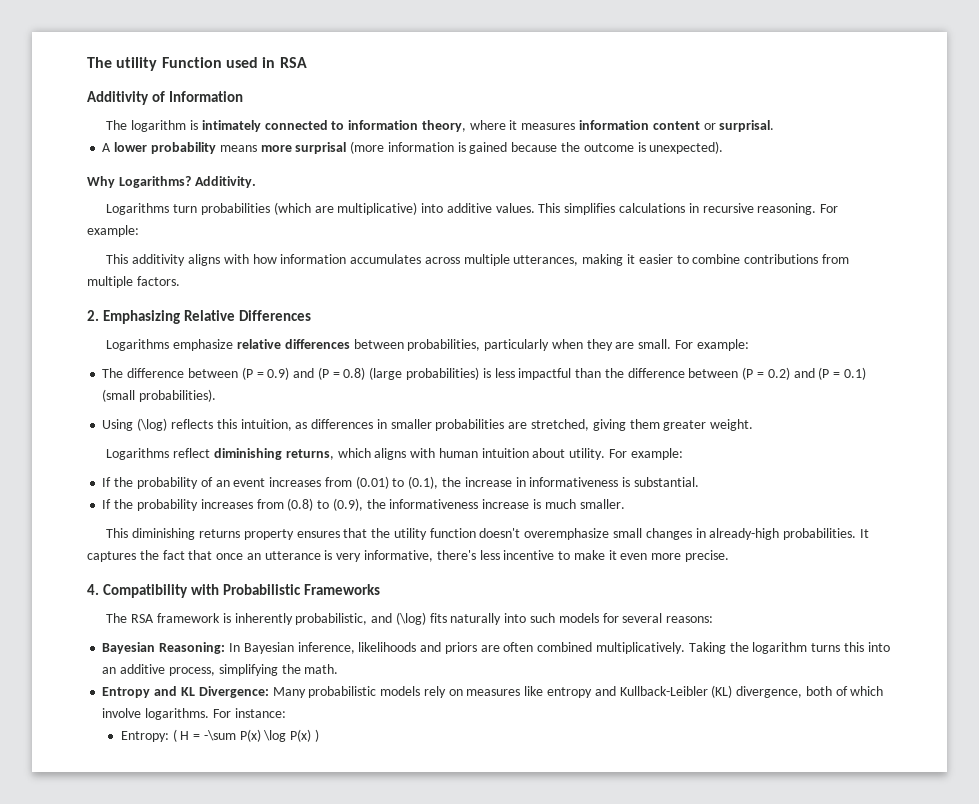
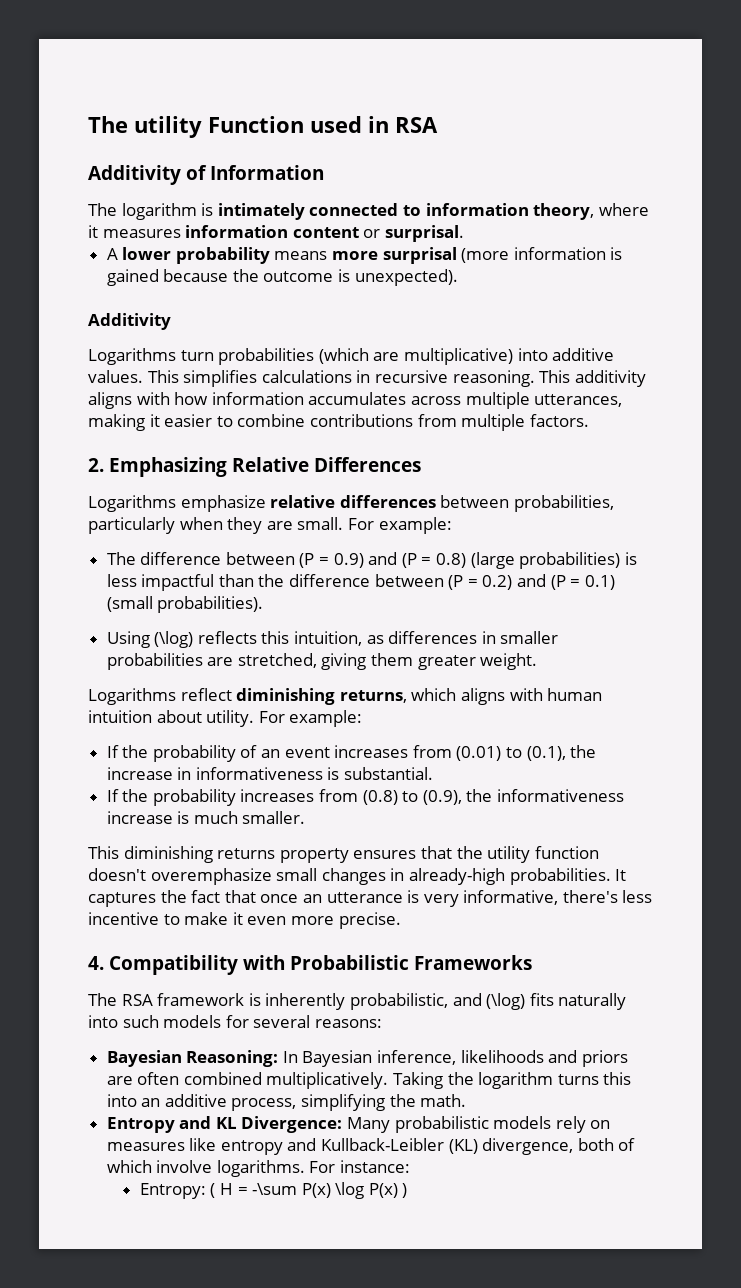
[87,176,256,188] Why Logarithms? Additivity. -> [88,313,171,330] Additivity
[820,204,839,213] [87,225,139,237] For example: // -> (535, 378) none

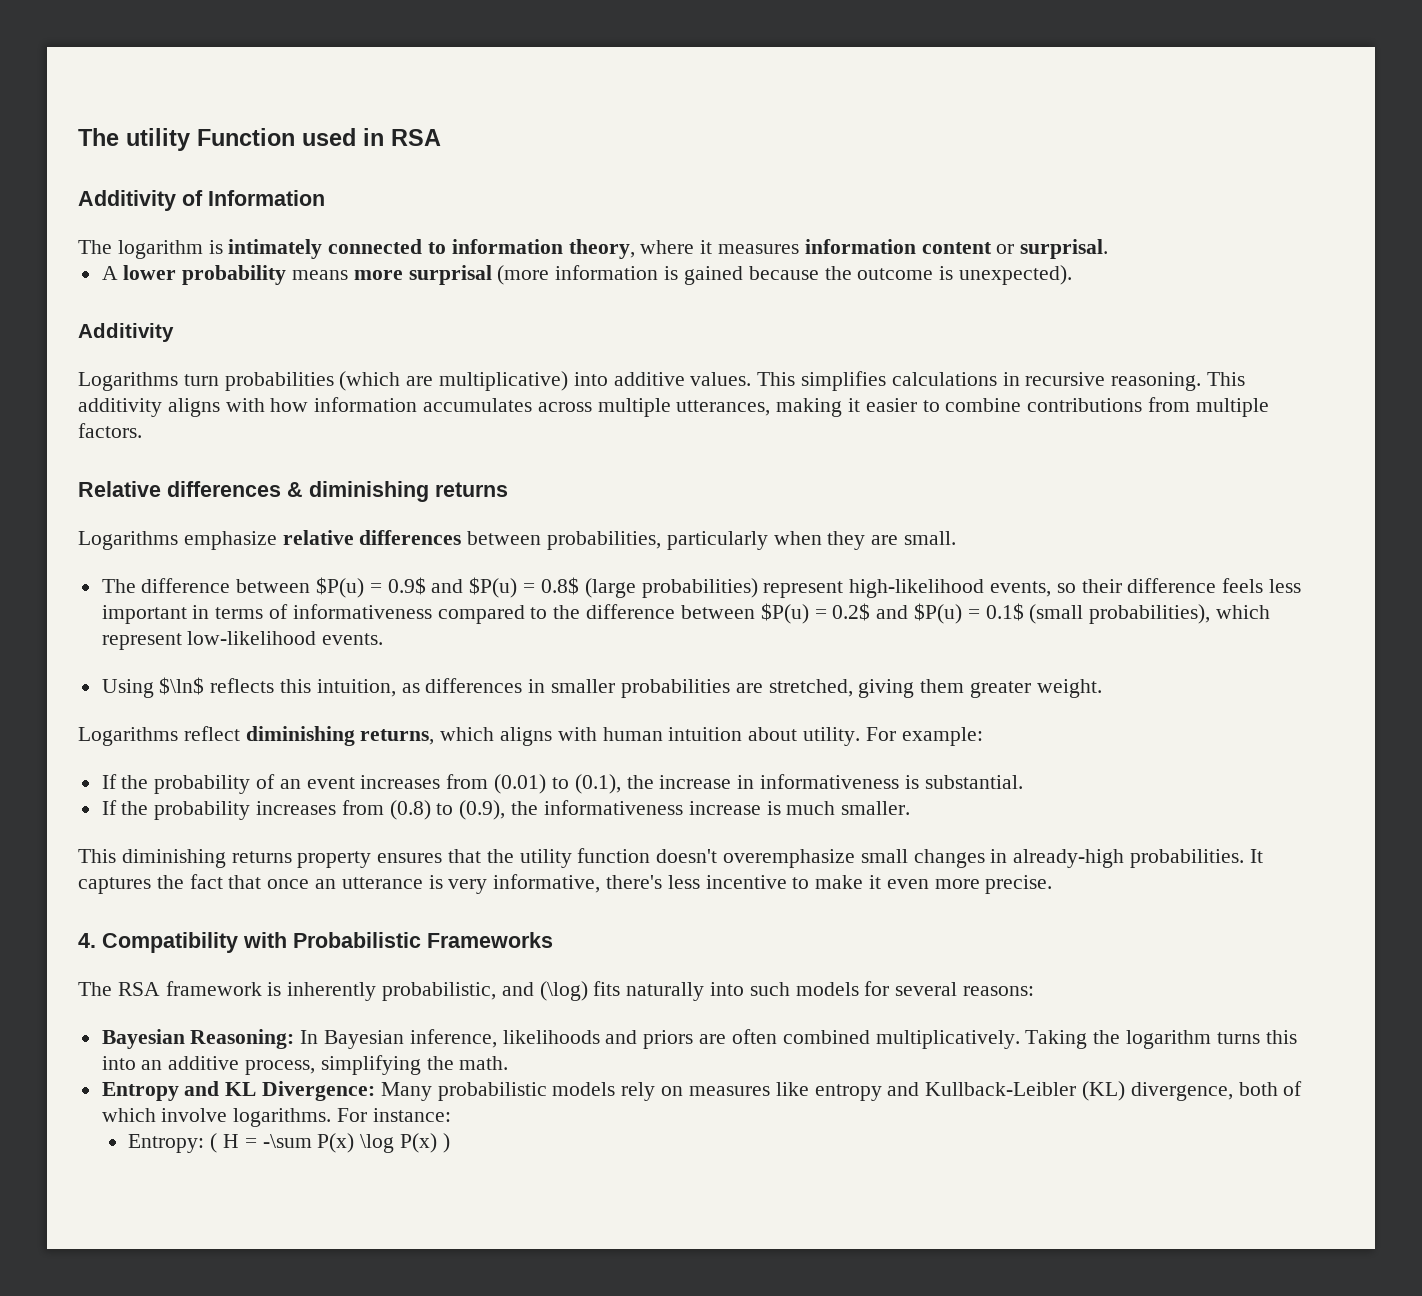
[88,457,421,477] 2. Emphasizing Relative Differences -> [78,481,508,502] Relative differences & diminishing returns
[347,517,452,534] For example: -> (957, 538) none
[299,552,637,569] [106,574,615,591] [106,596,264,613] (P = 0.9) and (P = 0.8) (large probabilities) is less impactful than the difference between (P = 0.2) and (P = 0.1) (small probabilities). -> [316,577,1301,598] [101,603,1270,624] [101,631,384,650] $P(u) = 0.9$ and $P(u) = 0.8$ (large probabilities) represent high-likelihood events, so their difference feels less important in terms of informativeness compared to the difference between $P(u) = 0.2$ and $P(u) = 0.1$ (small probabilities), which represent low-likelihood events.
[154,631,194,648] (\log) -> [159,677,205,695] $\ln$

